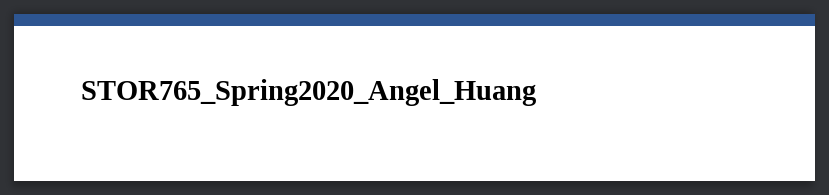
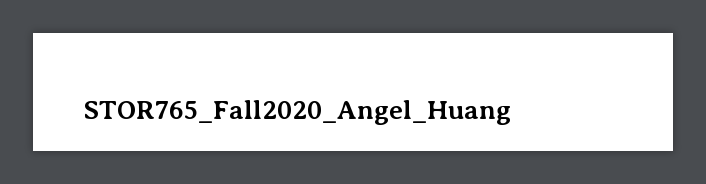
[81,79,536,106] STOR765_Spring2020_Angel_Huang -> [84,100,511,125] STOR765_Fall2020_Angel_Huang

